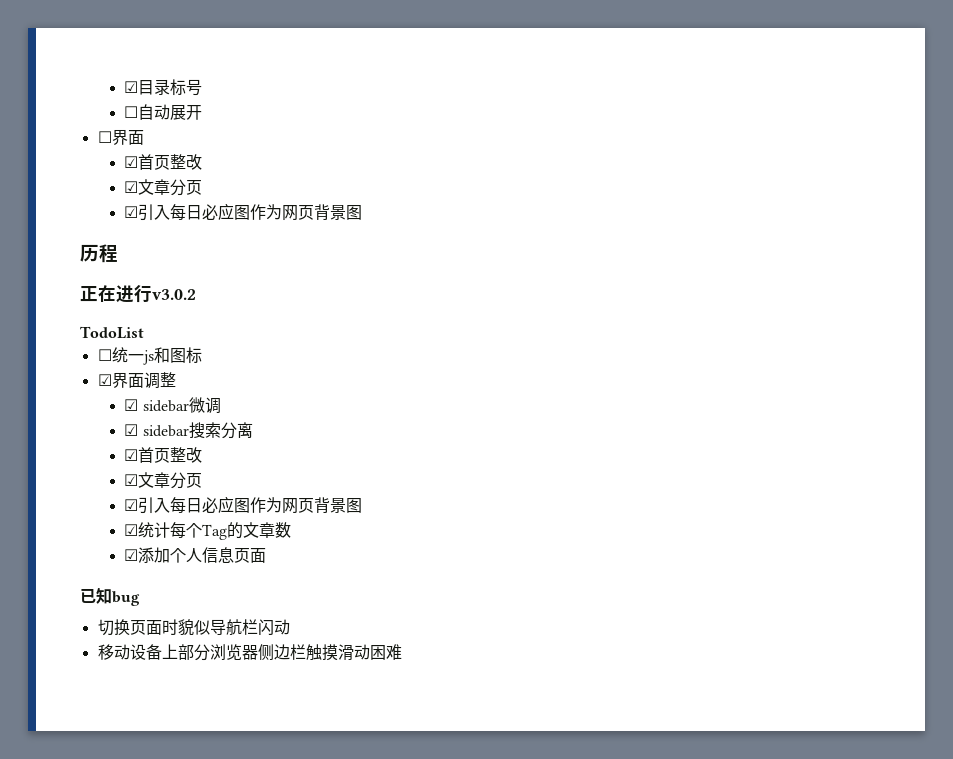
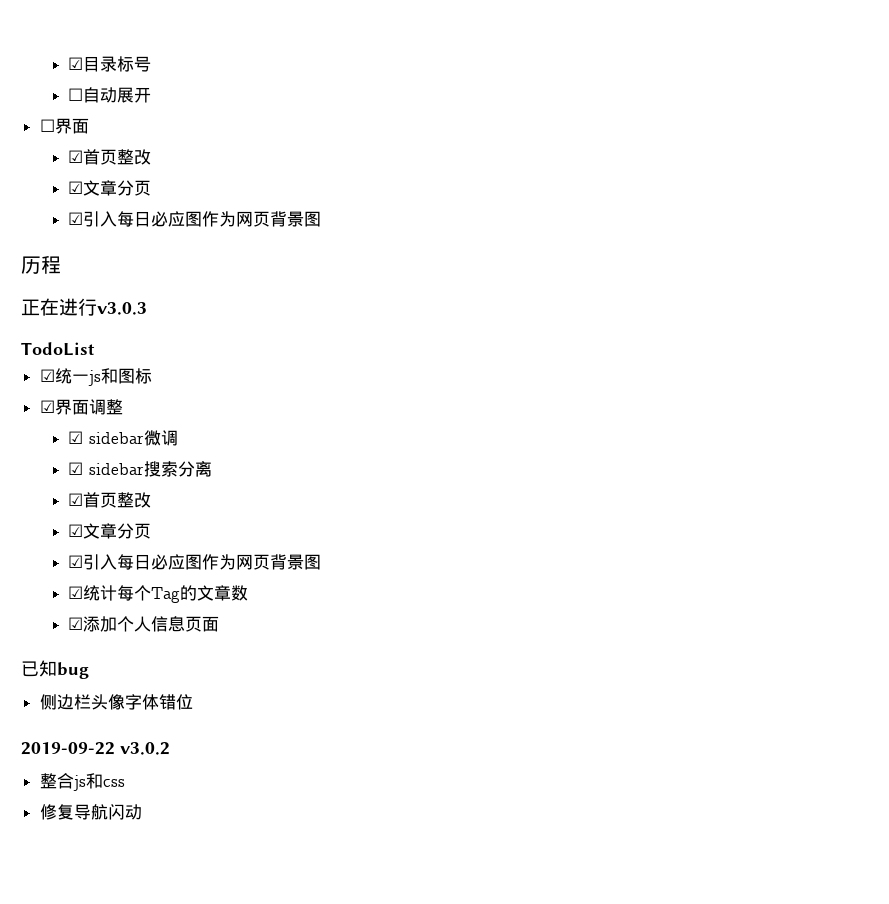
[152,289,196,300] v3.0.2 -> [97,302,147,315] v3.0.3
[97,349,112,361] ☐ -> [39,369,55,382] ☑
[97,619,290,636] [97,644,402,661] 切换页面时貌似导航栏闪动 // 移动设备上部分浏览器侧边栏触摸滑动困难 -> [39,694,193,710] [21,742,171,755] [39,773,125,791] [39,804,142,820] 侧边栏头像字体错位 // 2019-09-22 v3.0.2 // 整合js和css // 修复导航闪动

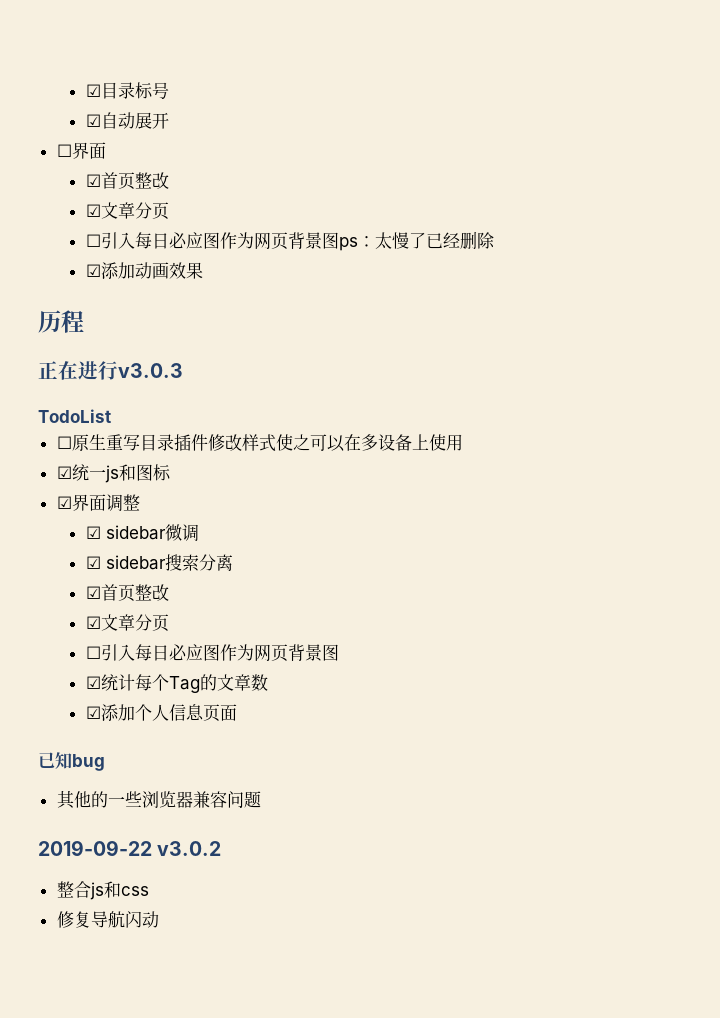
[68,88,84,101] ☐ -> [85,114,101,127] ☑
[68,211,322,227] ☑引入每日必应图作为网页背景图 -> [85,231,495,251] [85,262,203,279] ☐引入每日必应图作为网页背景图ps：太慢了已经删除 // ☑添加动画效果
(95, 349) none -> [56,434,463,452] // ☐原生重写目录插件修改样式使之可以在多设备上使用
[68,555,84,568] ☑ -> [85,646,101,659] ☐
[39,694,193,710] 侧边栏头像字体错位 -> [56,790,261,809] 其他的一些浏览器兼容问题

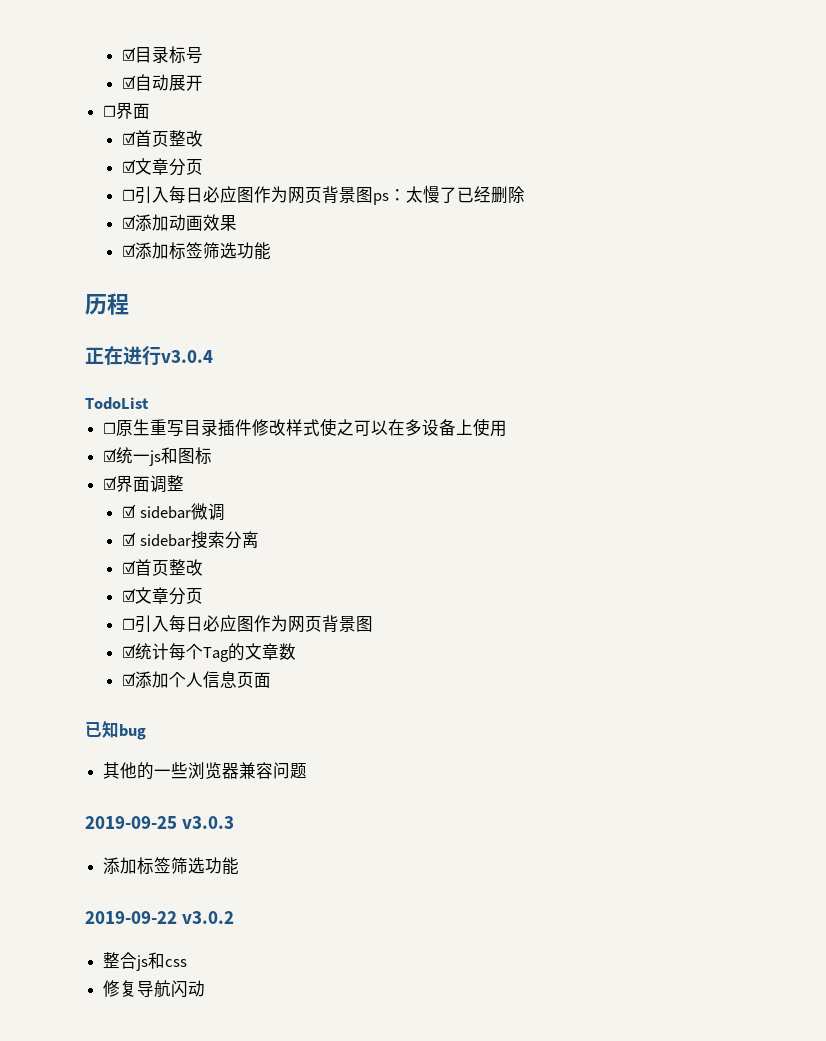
(203, 270) none -> [122,242,272,260] // ☑添加标签筛选功能
[118,363,183,378] v3.0.3 -> [161,350,213,363] v3.0.4
(261, 799) none -> [85,816,235,829] [103,857,240,875] // 2019-09-25 v3.0.3 // 添加标签筛选功能

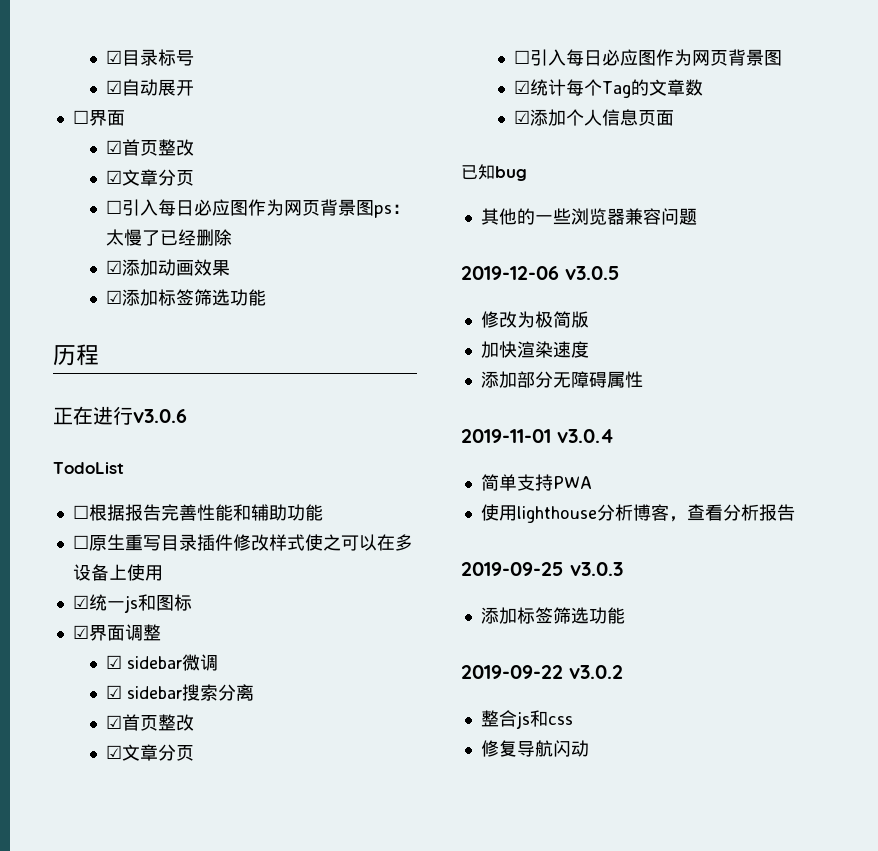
[161,350,213,363] v3.0.4 -> [133,409,187,423] v3.0.6
(149, 403) none -> [72,504,323,521] // ☐根据报告完善性能和辅助功能
(308, 771) none -> [461,266,620,280] [480,311,589,328] [480,341,589,358] [480,371,643,388] [461,429,614,443] [480,474,592,491] [480,504,795,523] // 2019-12-06 v3.0.5 // 修改为极简版 // 加快渲染速度 // 添加部分无障碍属性 // 2019-11-01 v3.0.4 // 简单支持PWA // 使用lighthouse分析博客，查看分析报告

